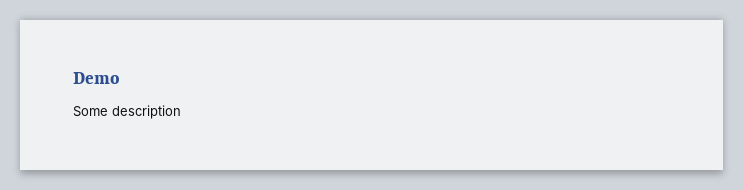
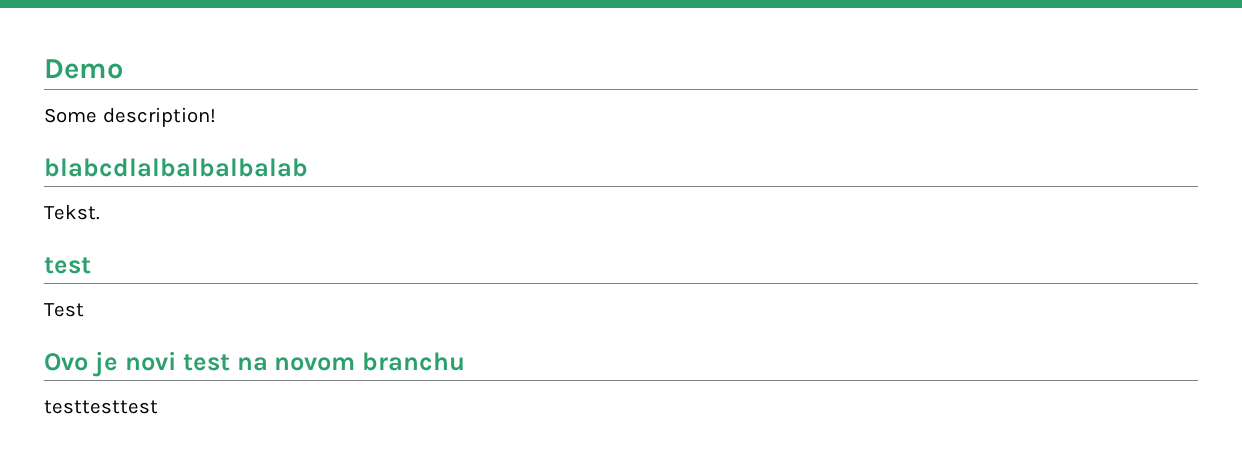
[112,105,181,119] description -> [102,107,216,127] [44,158,308,177] [44,205,100,220] [44,257,91,274] [44,303,84,317] [44,351,466,377] [44,400,158,414] description! // blabcdlalbalbalbalab // Tekst. // test // Test // Ovo je novi test na novom branchu // testtesttest

